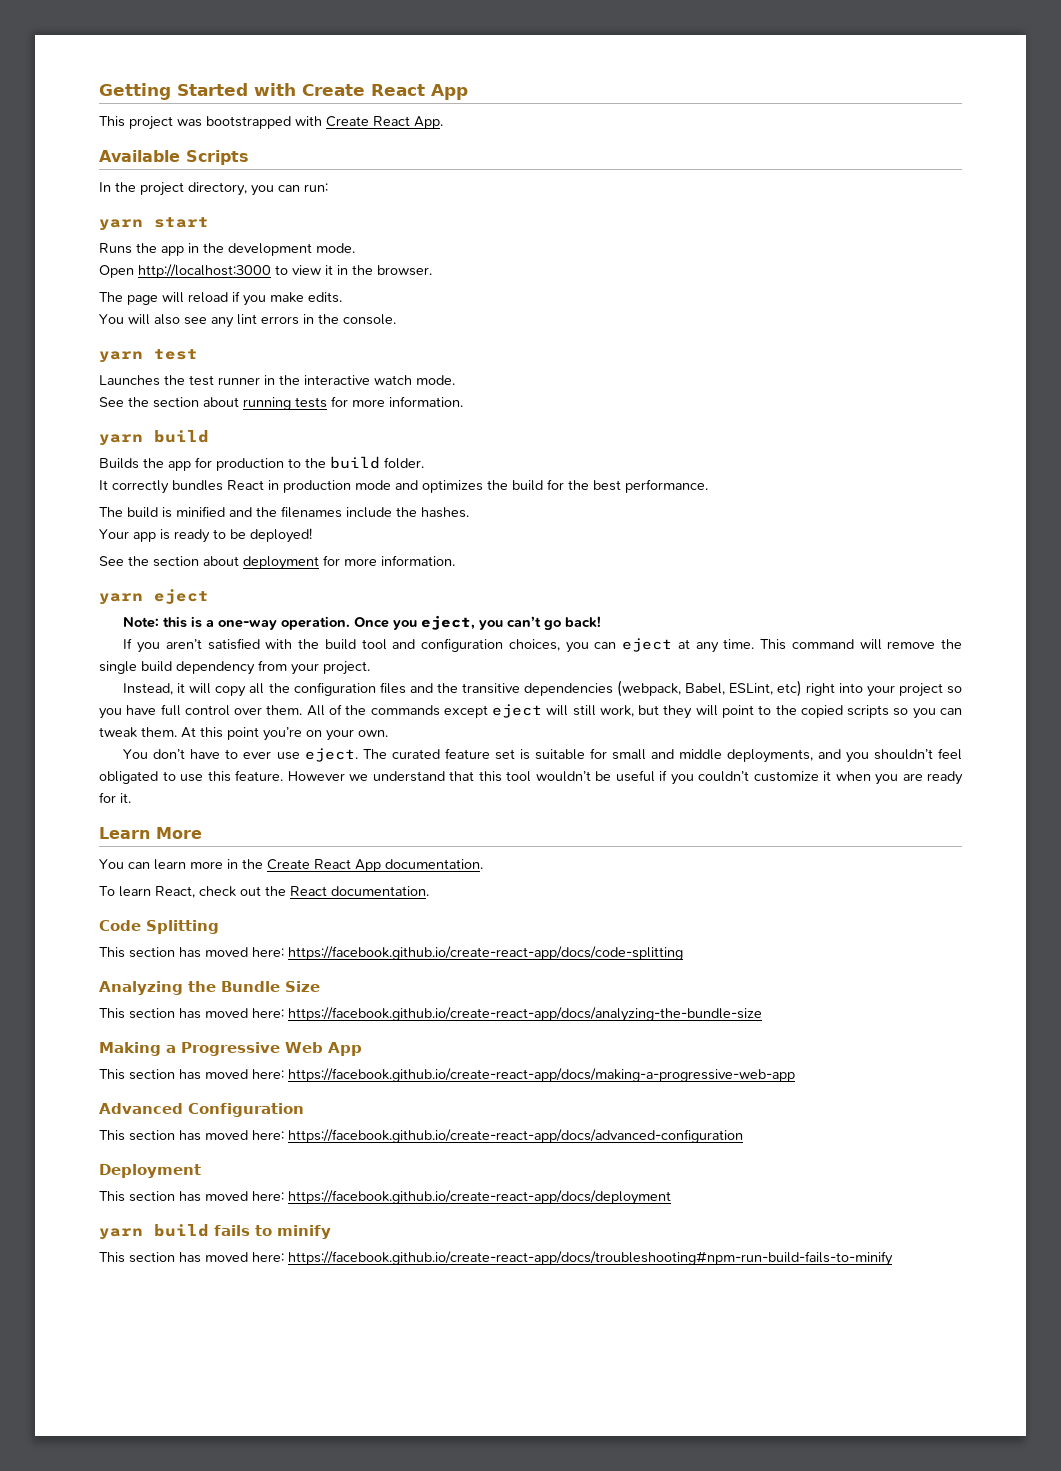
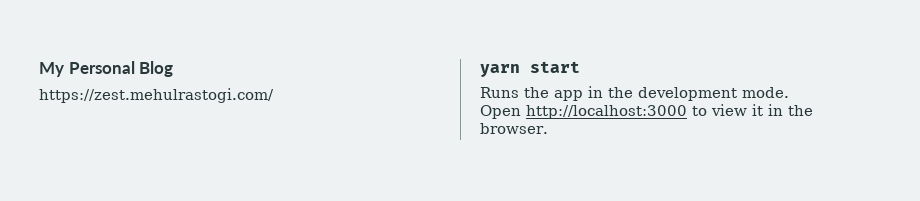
[99,83,468,100] [99,116,443,130] [99,150,249,165] [99,182,328,196] Getting Started with Create React App // This project was bootstrapped with Create React App. // Available Scripts // In the project directory, you can run: -> [39,61,174,77] [39,88,274,103] My Personal Blog // https://zest.mehulrastogi.com/
[99,291,342,306] [99,314,396,328] [99,349,198,363] [99,375,455,386] [99,396,463,410] [99,430,209,446] [99,456,424,471] [99,479,708,494] [99,506,469,518] [99,528,312,543] [99,555,455,570] [99,589,209,605] [123,615,602,630] [123,638,962,653] [99,660,370,675] [123,680,963,697] [99,704,962,719] [99,727,388,741] [123,748,963,763] [99,770,963,785] [99,792,131,803] [99,827,202,839] [99,859,483,872] [99,886,429,898] [99,920,219,934] [99,946,683,960] [99,981,320,995] [99,1007,762,1022] [99,1042,362,1056] [99,1068,795,1082] [99,1103,304,1117] [99,1129,743,1143] [99,1164,201,1178] [99,1190,671,1205] [99,1224,331,1240] [99,1251,893,1266] // The page will reload if you make edits. // You will also see any lint errors in the console. // yarn test // Launches the test runner in the interactive watch mode. // See the section about running tests for more information. // yarn build // Builds the app for production to the build folder. // It correctly bundles React in production mode and optimizes the build for the best performance. // The build is minified and the filenames include the hashes. // Your app is ready to be deployed! // See the section about deployment for more information. // yarn eject // Note: this is a one-way operation. Once you eject, you can’t go back! // If you aren’t satisfied with the build tool and configuration choices, you can eject at any time. This command will remove the single build dependency from your project. // Instead, it will copy all the configuration files and the transitive dependencies (webpack, Babel, ESLint, etc) right into your project so you have full control over them. All of the commands except eject will still work, but they will point to the copied scripts so you can tweak them. At this point you’re on your own. // You don’t have to ever use eject. The curated feature set is suitable for small and middle deployments, and you shouldn’t feel obligated to use this feature. However we understand that this tool wouldn’t be useful if you couldn’t customize it when you are ready for it. // Learn More // You can learn more in the Create React App documentation. // To learn React, check out the React documentation. // Code Splitting // This section has moved here: https://facebook.github.io/create-react-app/docs/code-splitting // Analyzing the Bundle Size // This section has moved here: https://facebook.github.io/create-react-app/docs/analyzing-the-bundle-size // Making a Progressive Web App // This section has moved here: https://facebook.github.io/create-react-app/docs/making-a-progressive-web-app // Advanced Configuration // This section has moved here: https://facebook.github.io/create-react-app/docs/advanced-configuration // Deployment // This section has moved here: https://facebook.github.io/create-react-app/docs/deployment // yarn build fails to minify // This section has moved here: https://facebook.github.io/create-react-app/docs/troubleshooting#npm-run-build-fails-to-minify -> (548, 128) none

